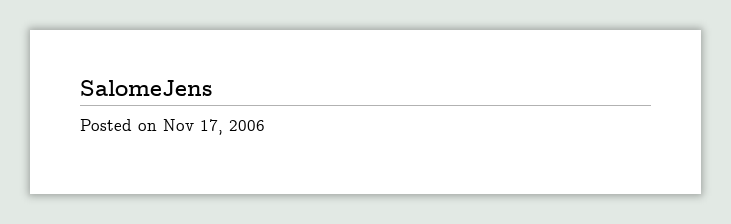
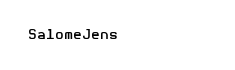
[80,119,265,135] // Posted on Nov 17, 2006 -> (118, 34) none

